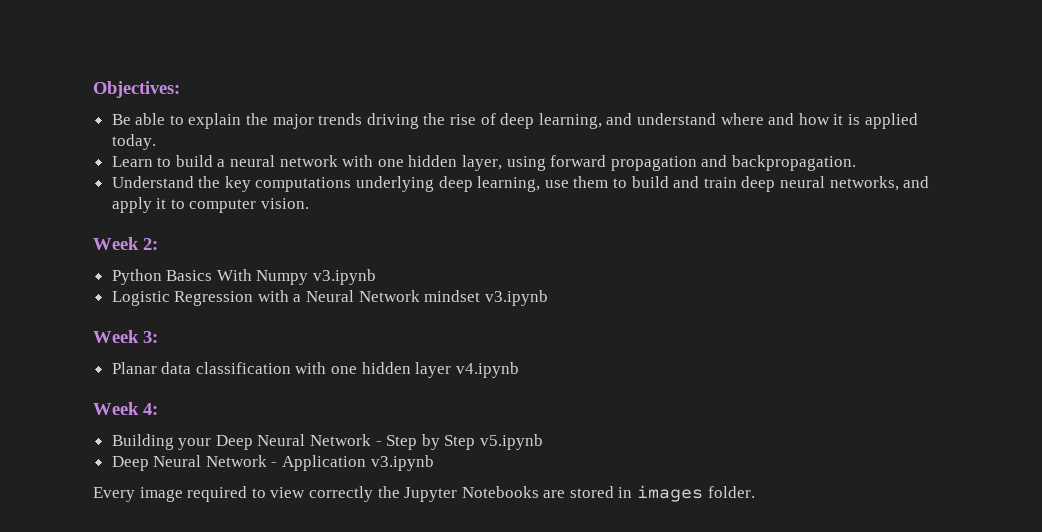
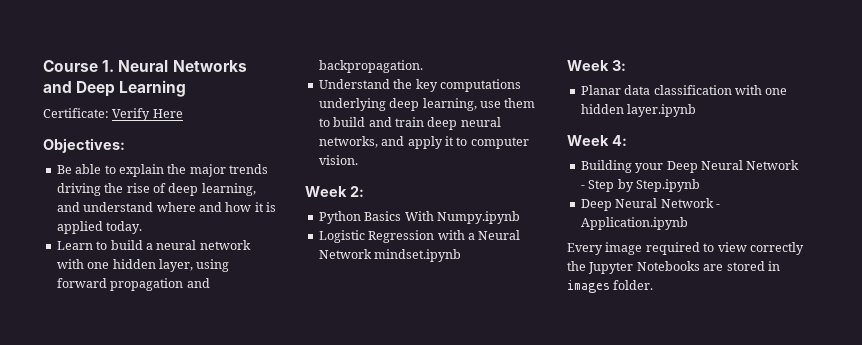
(93, 89) none -> [43,60,247,72] [43,80,187,97] [43,108,183,121] Course 1. Neural Networks and Deep Learning // Certificate: Verify Here //
[256,269,377,285] Numpy v3.ipynb -> [436,211,520,224] Numpy.ipynb
[424,290,548,306] mindset v3.ipynb -> [374,249,462,262] mindset.ipynb
[415,362,519,378] layer v4.ipynb -> [627,104,697,117] layer.ipynb
[444,434,544,450] [111,455,434,471] Step v5.ipynb // Deep Neural Network - Application v3.ipynb -> [635,179,700,192] [580,198,720,211] [580,217,688,230] Step.ipynb // Deep Neural Network - Application.ipynb

